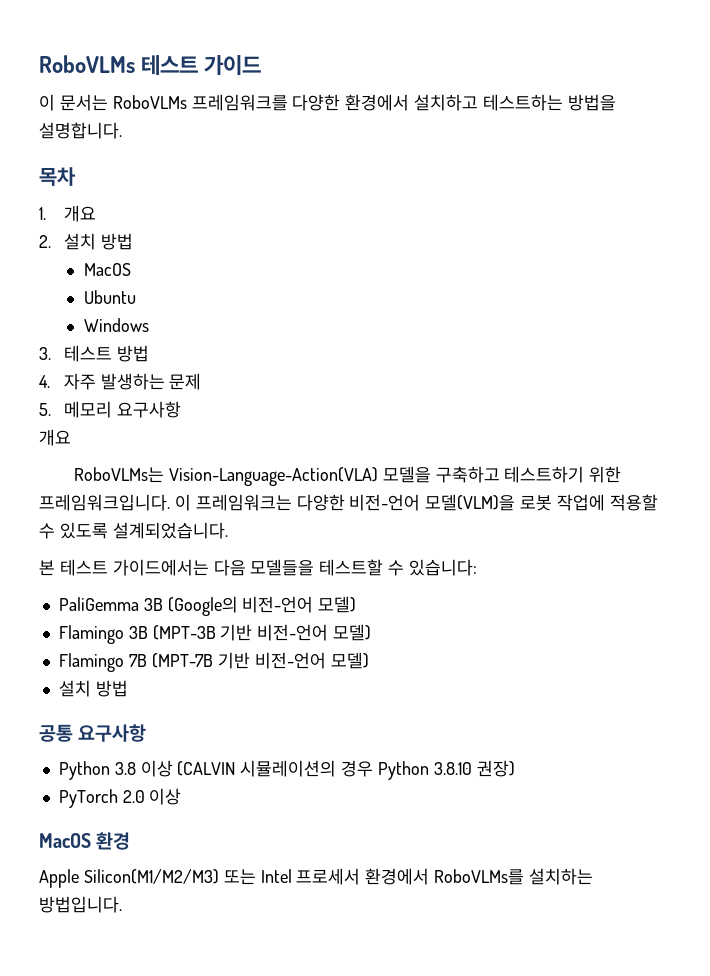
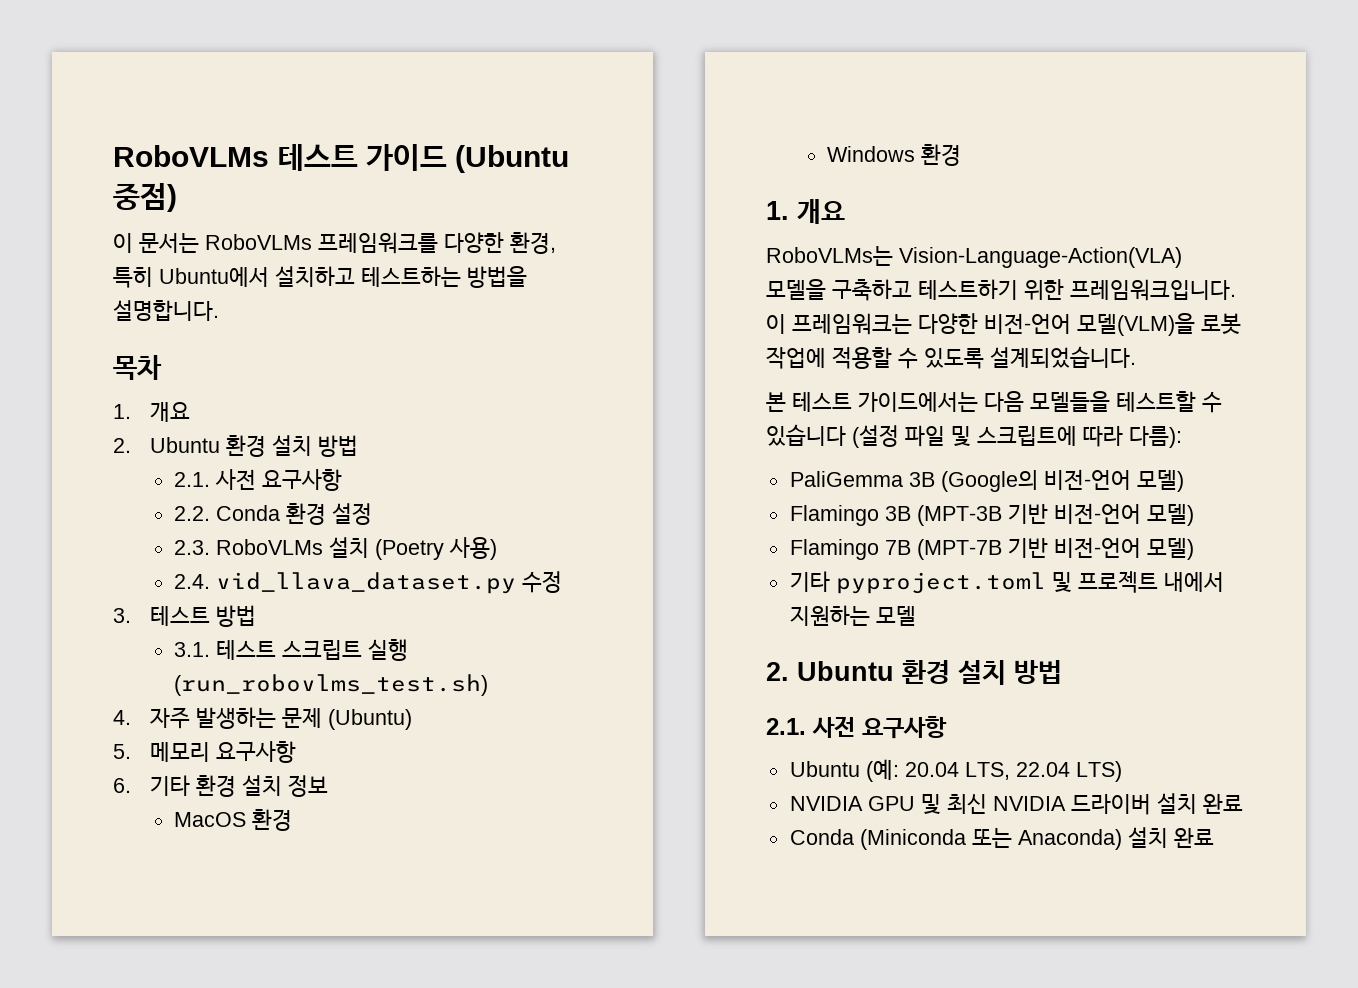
(262, 65) none -> [455,145,570,173] [113,183,177,212] (Ubuntu 중점)
[345,94,410,111] 환경에서 -> [510,232,556,254] [113,267,269,288] 환경, 특히 Ubuntu에서
[63,233,133,250] [83,263,131,276] [83,290,136,304] [83,318,149,332] [39,345,149,362] 설치 방법 // MacOS // Ubuntu // Windows // 3. 테스트 방법 -> [150,435,359,457] [173,469,342,491] [173,503,372,525] [173,537,497,560] [173,571,562,594] [113,605,257,627] [173,639,408,661] [173,674,488,696] Ubuntu 환경 설치 방법 // 2.1. 사전 요구사항 // 2.2. Conda 환경 설정 // 2.3. RoboVLMs 설치 (Poetry 사용) // 2.4. vid_llava_dataset.py 수정 // 3. 테스트 방법 // 3.1. 테스트 스크립트 실행 (run_robovlms_test.sh)
(202, 381) none -> [328,709,413,730] (Ubuntu)
(181, 409) none -> [113,775,329,797] [173,809,292,831] [826,144,961,166] [766,201,789,220] 6. 기타 환경 설치 정보 // MacOS 환경 // Windows 환경 // 1.
[409,559,478,576] 있습니다: -> [766,424,1182,448] 있습니다 (설정 파일 및 스크립트에 따라 다름):
[58,680,128,697] [39,724,147,742] [58,760,515,780] [58,788,182,808] [39,832,131,850] [39,868,594,888] [39,896,122,913] 설치 방법 // 공통 요구사항 // Python 3.8 이상 (CALVIN 시뮬레이션의 경우 Python 3.8.10 권장) // PyTorch 2.0 이상 // MacOS 환경 // Apple Silicon(M1/M2/M3) 또는 Intel 프로세서 환경에서 RoboVLMs를 설치하는 방법입니다. -> [789,571,1224,594] [789,605,916,626] [766,660,1062,685] [766,716,947,739] [789,759,1122,782] [789,793,1243,815] [789,827,1214,850] 기타 pyproject.toml 및 프로젝트 내에서 지원하는 모델 // 2. Ubuntu 환경 설치 방법 // 2.1. 사전 요구사항 // Ubuntu (예: 20.04 LTS, 22.04 LTS) // NVIDIA GPU 및 최신 NVIDIA 드라이버 설치 완료 // Conda (Miniconda 또는 Anaconda) 설치 완료

